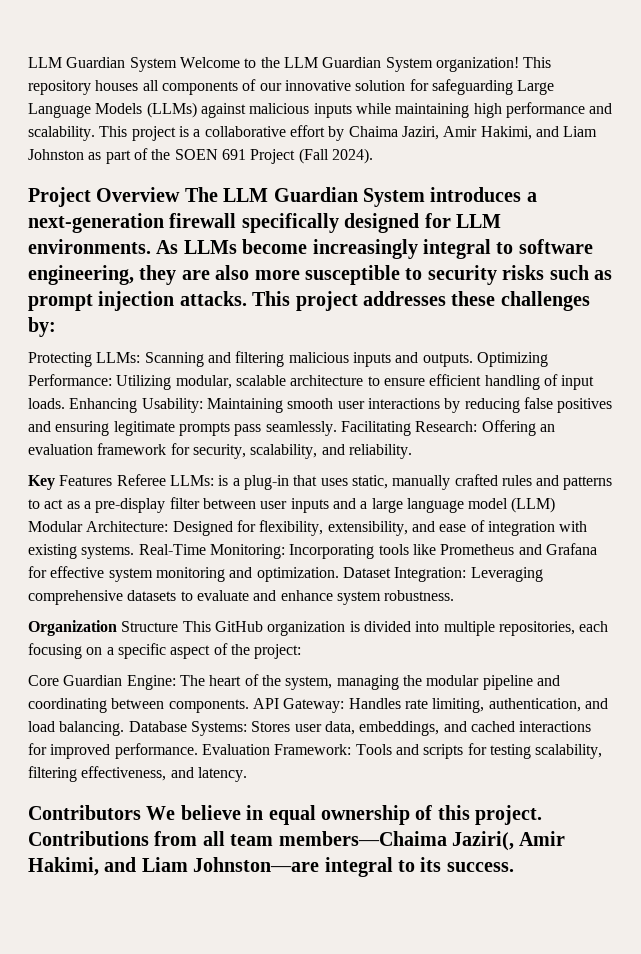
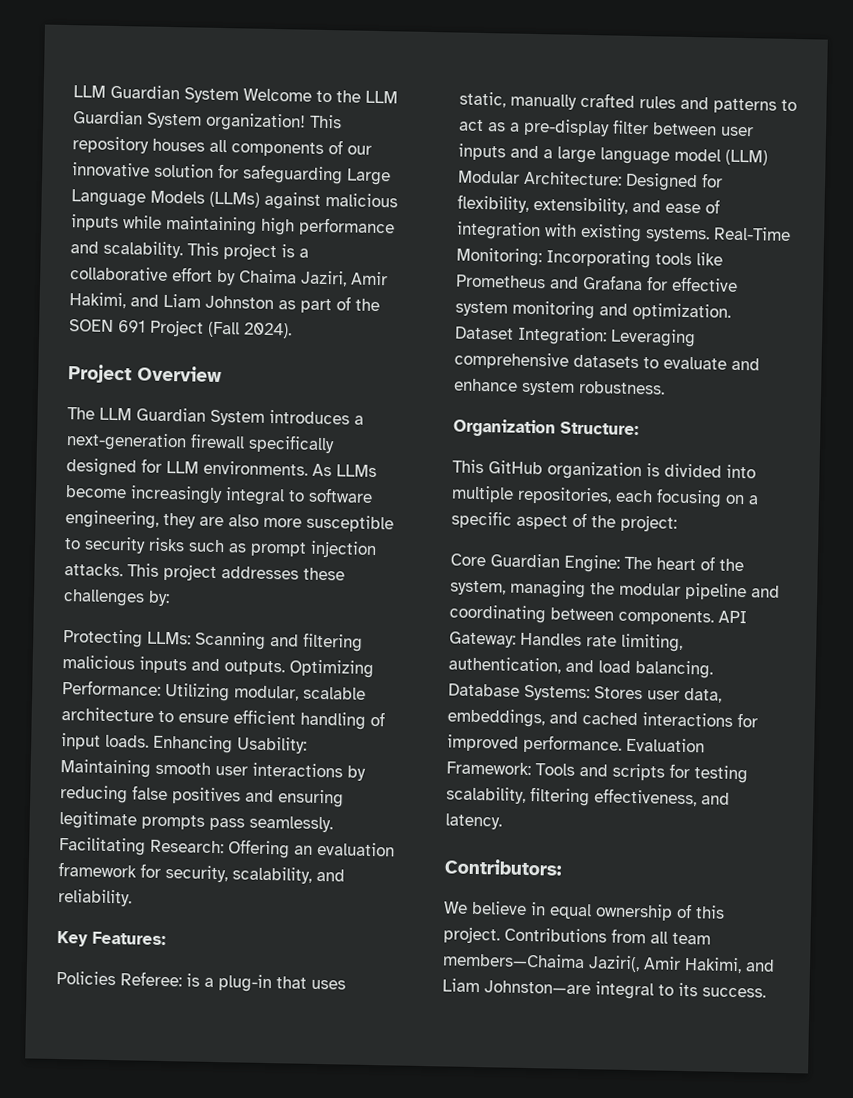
(181, 194) none -> (222, 374) //
[59,474,214,486] Features Referee LLMs: -> [92,931,166,946] [56,970,182,987] Features: // Policies Referee:
[121,621,179,632] Structure -> [560,421,639,436] Structure: //
[28,805,141,820] Contributors -> [444,858,563,876] Contributors: //

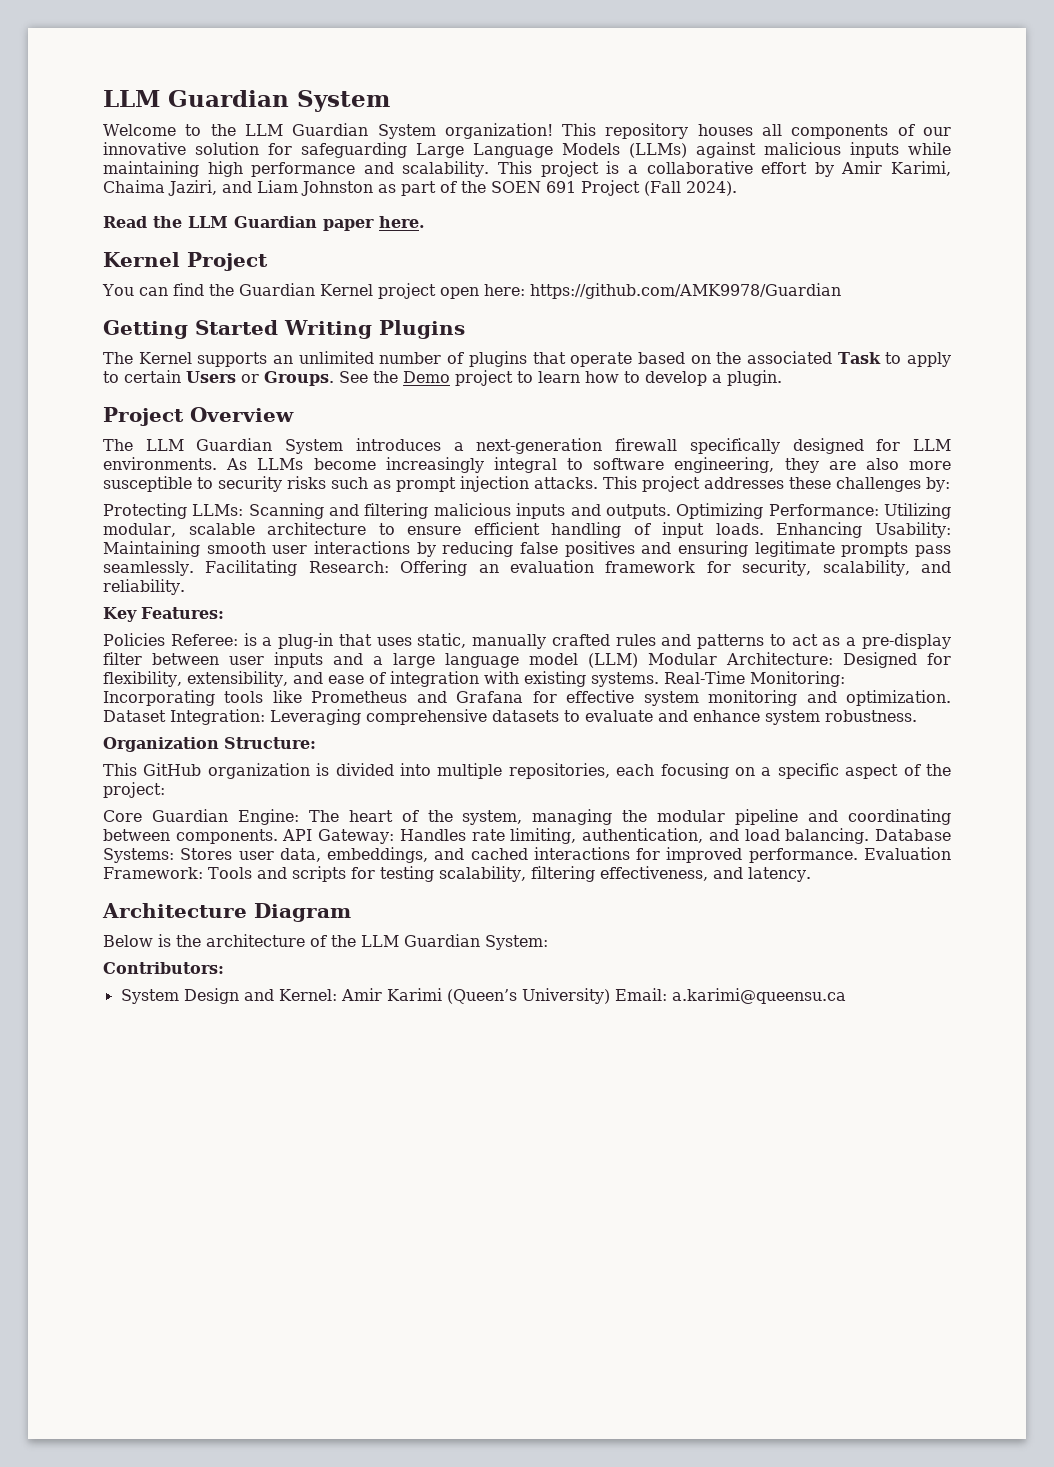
[73,84,239,104] LLM Guardian System -> [103,90,390,112] LLM Guardian System //
[239,269,388,287] [69,292,126,309] Chaima Jaziri, Amir Hakimi, -> [841,161,952,176] [103,180,217,196] Amir Karimi, Chaima Jaziri,
(292, 330) none -> [103,216,425,231] [103,252,268,271] [102,283,841,299] [103,320,465,339] [103,351,951,367] [103,370,782,386] // Read the LLM Guardian paper here. // Kernel Project // You can find the Guardian Kernel project open here: https://github.com/AMK9978/Guardian // Getting Started Writing Plugins // The Kernel supports an unlimited number of plugins that operate based on the associated Task to apply to certain Users or Groups. See the Demo project to learn how to develop a plugin.
[444,858,563,876] [444,900,725,921] [443,926,711,945] [443,952,775,974] [442,978,766,1000] Contributors: // We believe in equal ownership of this project. Contributions from all team members—Chaima Jaziri(, Amir Hakimi, and Liam Johnston—are integral to its success. -> [102,903,351,922] [103,934,548,950] [103,962,224,974] [120,988,846,1004] Architecture Diagram // Below is the architecture of the LLM Guardian System: // Contributors: // System Design and Kernel: Amir Karimi (Queen’s University) Email: a.karimi@queensu.ca

